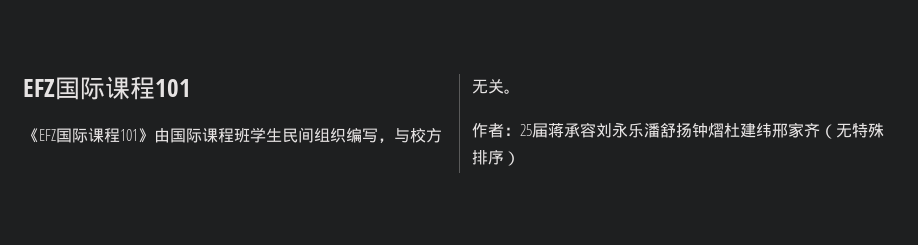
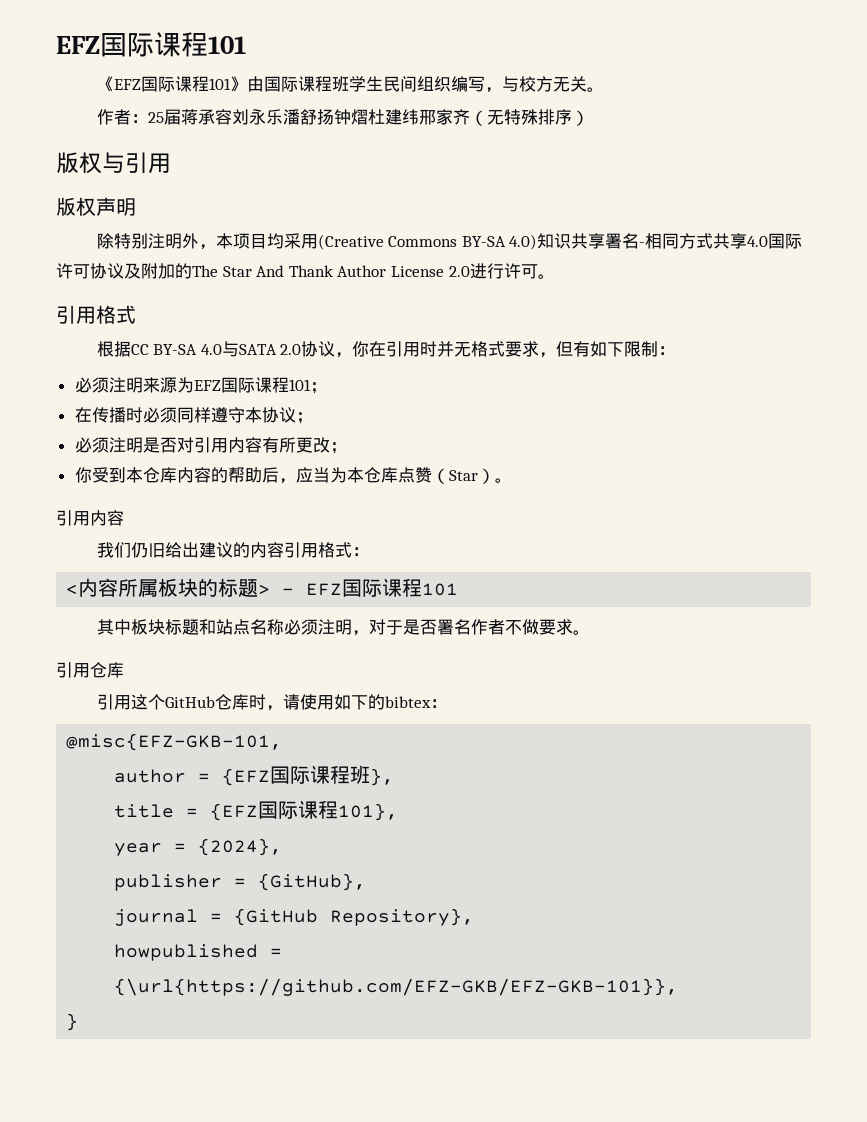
(520, 158) none -> [56,152,171,174] [56,197,136,216] [96,233,803,250] [56,263,555,279] [56,305,136,324] [96,341,676,358] [74,377,327,394] [74,407,313,424] [74,437,347,454] [74,467,512,484] [56,510,124,526] [96,542,369,558] [66,578,459,597] [96,619,590,636] [56,662,124,678] [96,694,447,711] [66,733,283,751] [114,765,395,786] [114,800,399,821] [114,838,283,856] [114,873,367,891] [114,908,475,926] [114,944,283,961] [114,978,679,996] [66,1013,79,1031] // 版权与引用 // 版权声明 // 除特别注明外，本项目均采用(Creative Commons BY-SA 4.0)知识共享署名-相同方式共享4.0国际许可协议及附加的The Star And Thank Author License 2.0进行许可。 // 引用格式 // 根据CC BY-SA 4.0与SATA 2.0协议，你在引用时并无格式要求，但有如下限制： // 必须注明来源为EFZ国际课程101； // 在传播时必须同样遵守本协议； // 必须注明是否对引用内容有所更改； // 你受到本仓库内容的帮助后，应当为本仓库点赞（Star）。 // 引用内容 // 我们仍旧给出建议的内容引用格式： // <内容所属板块的标题> - EFZ国际课程101 // 其中板块标题和站点名称必须注明，对于是否署名作者不做要求。 // 引用仓库 // 引用这个GitHub仓库时，请使用如下的bibtex： // @misc{EFZ-GKB-101, // author = {EFZ国际课程班}, // title = {EFZ国际课程101}, // year = {2024}, // publisher = {GitHub}, // journal = {GitHub Repository}, // howpublished = {\url{https://github.com/EFZ-GKB/EFZ-GKB-101}}, // }

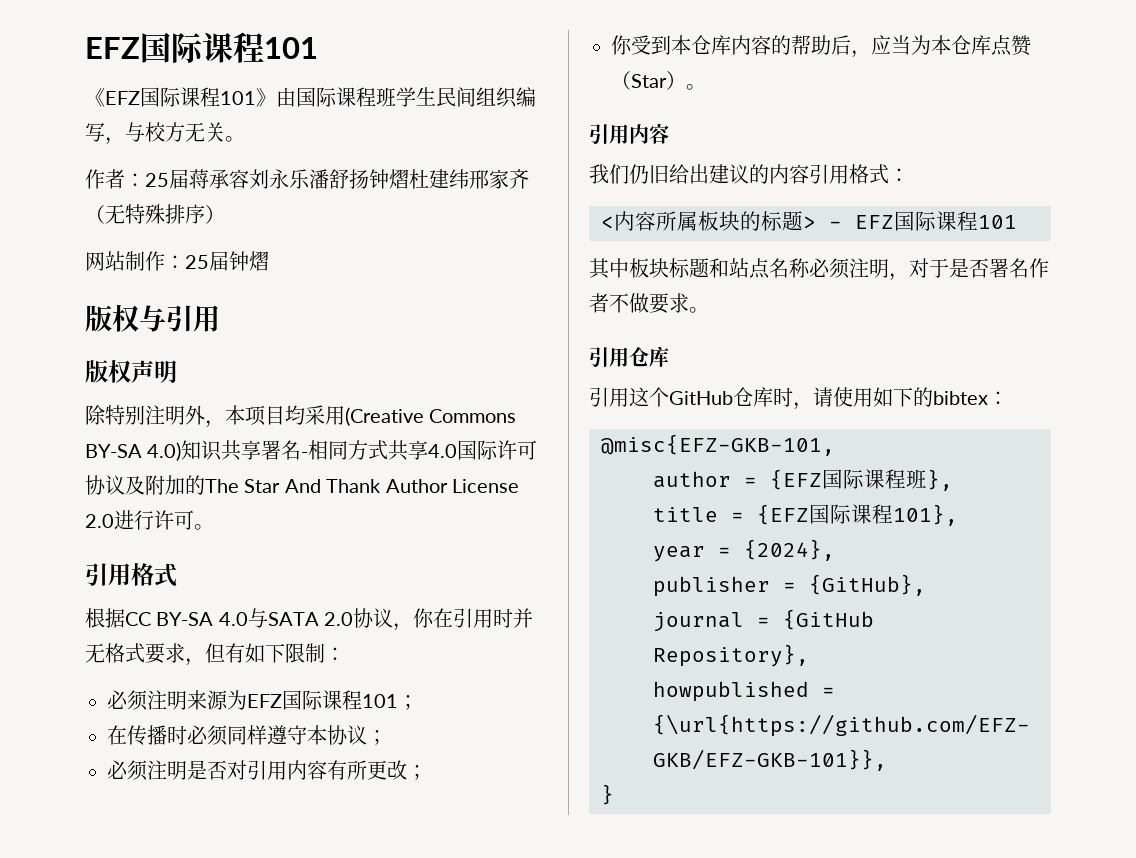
(589, 118) none -> [85,251,269,271] // 网站制作：25届钟熠

